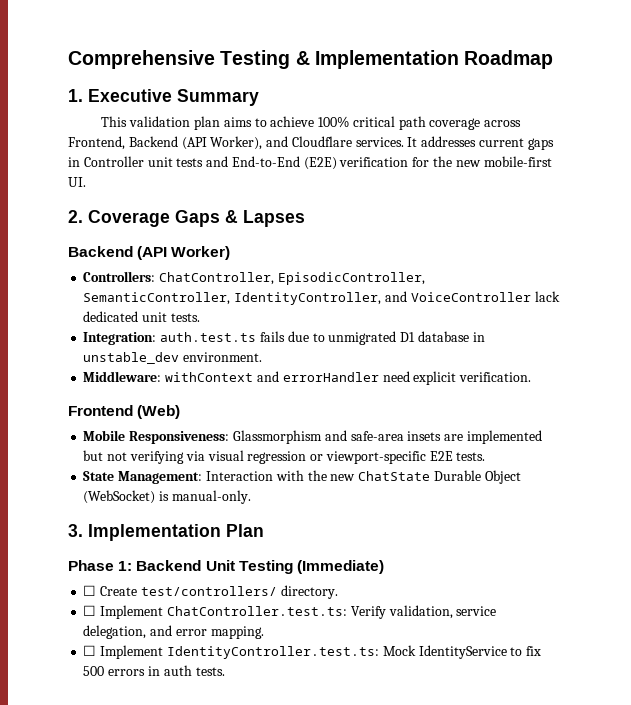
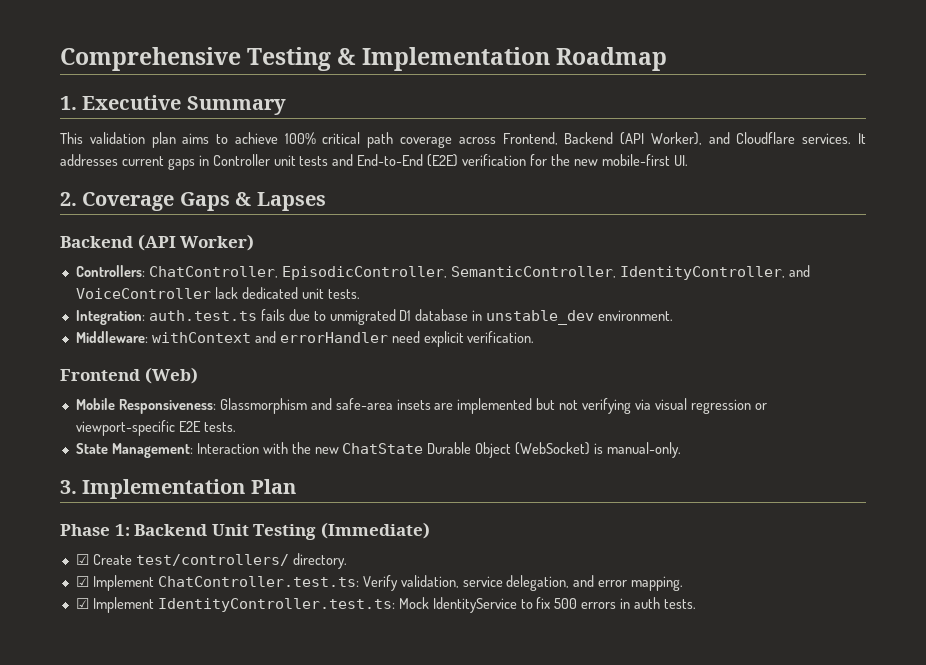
[83,585,97,596] ☐ -> [75,554,89,565] ☑
[83,605,97,616] ☐ -> [75,576,89,587] ☑
[83,645,97,656] ☐ -> [75,598,89,609] ☑

